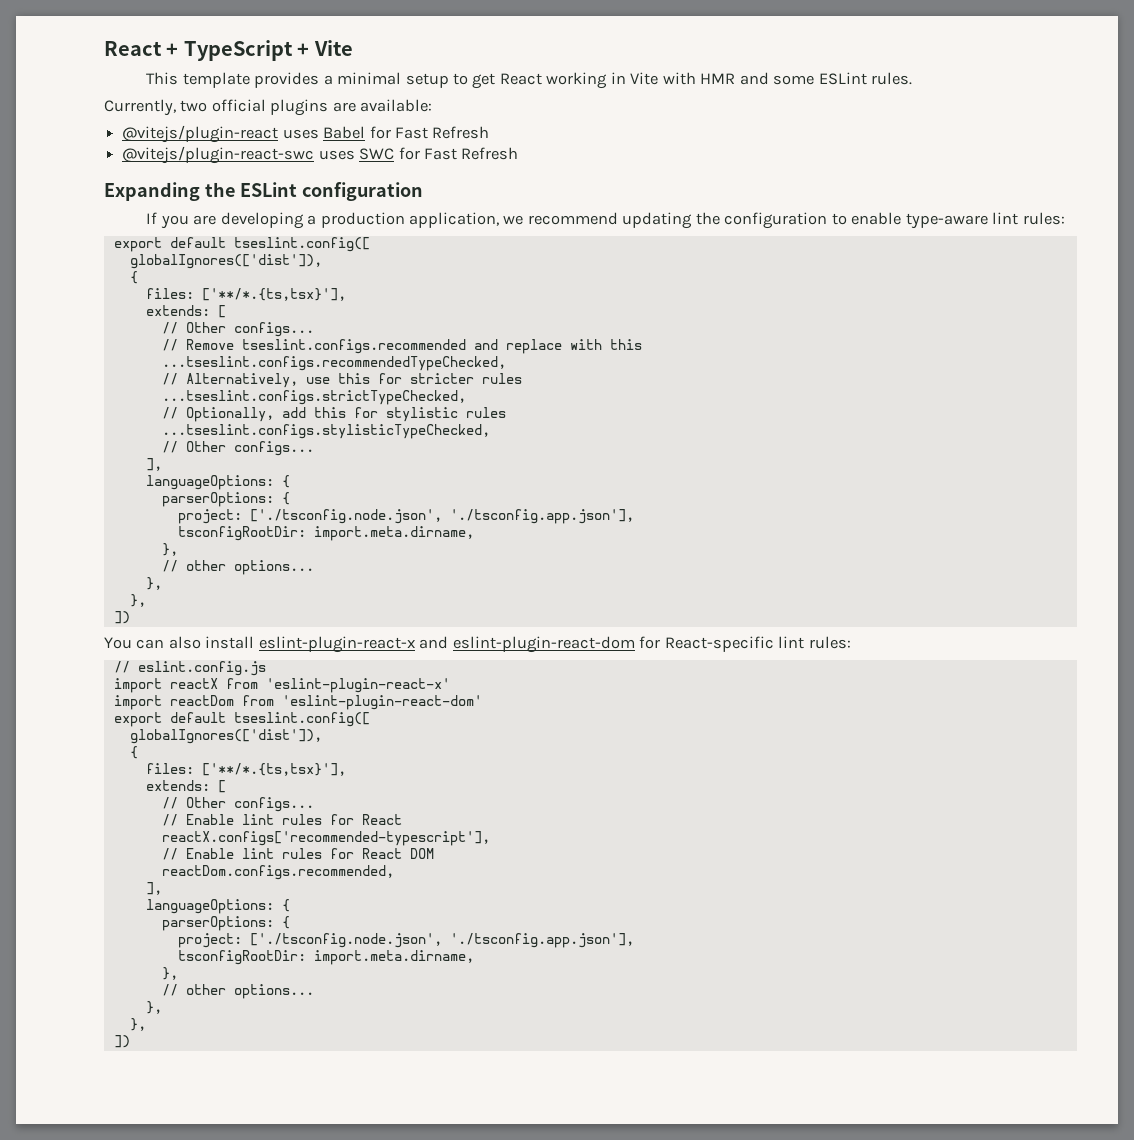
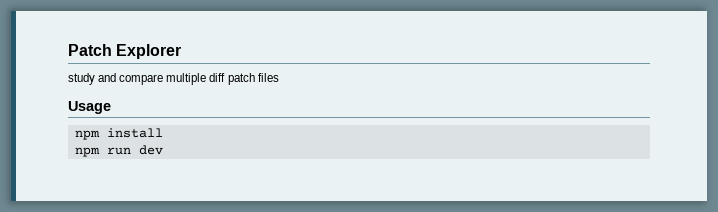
[104,40,353,61] [146,72,913,89] [104,99,433,116] [122,125,490,143] [122,146,519,164] [104,182,423,201] [146,212,1065,229] [113,237,370,252] [129,254,322,269] [129,271,138,284] [145,288,346,301] [145,305,226,318] [161,322,314,337] [161,339,642,354] [161,356,506,371] [161,373,522,388] [161,390,466,405] [161,407,506,422] [161,424,490,439] [161,441,314,456] [145,458,162,471] [145,475,290,490] [161,492,290,507] [177,509,634,524] [177,526,474,541] [161,543,178,556] [161,560,314,575] [145,577,162,590] [129,594,146,607] [113,611,130,624] [104,636,851,653] [113,661,266,676] [113,678,450,693] [113,695,482,710] [113,712,370,727] [129,729,322,744] [129,746,138,759] [145,763,346,776] [145,780,226,793] [161,797,314,812] [161,814,402,826] [161,831,490,846] [161,848,434,860] [161,865,394,880] [145,882,162,895] [145,899,290,914] [161,916,290,931] [177,933,634,948] [177,950,474,965] [161,967,178,980] [161,984,314,999] [145,1001,162,1014] [129,1018,146,1031] [113,1035,130,1048] React + TypeScript + Vite // This template provides a minimal setup to get React working in Vite with HMR and some ESLint rules. // Currently, two official plugins are available: // @vitejs/plugin-react uses Babel for Fast Refresh // @vitejs/plugin-react-swc uses SWC for Fast Refresh // Expanding the ESLint configuration // If you are developing a production application, we recommend updating the configuration to enable type-aware lint rules: // export default tseslint.config([ // globalIgnores(['dist']), // { // files: ['**/*.{ts,tsx}'], // extends: [ // // Other configs... // // Remove tseslint.configs.recommended and replace with this // ...tseslint.configs.recommendedTypeChecked, // // Alternatively, use this for stricter rules // ...tseslint.configs.strictTypeChecked, // // Optionally, add this for stylistic rules // ...tseslint.configs.stylisticTypeChecked, // // Other configs... // ], // languageOptions: { // parserOptions: { // project: ['./tsconfig.node.json', './tsconfig.app.json'], // tsconfigRootDir: import.meta.dirname, // }, // // other options... // }, // }, // ]) // You can also install eslint-plugin-react-x and eslint-plugin-react-dom for React-specific lint rules: // // eslint.config.js // import reactX from 'eslint-plugin-react-x' // import reactDom from 'eslint-plugin-react-dom' // export default tseslint.config([ // globalIgnores(['dist']), // { // files: ['**/*.{ts,tsx}'], // extends: [ // // Other configs... // // Enable lint rules for React // reactX.configs['recommended-typescript'], // // Enable lint rules for React DOM // reactDom.configs.recommended, // ], // languageOptions: { // parserOptions: { // project: ['./tsconfig.node.json', './tsconfig.app.json'], // tsconfigRootDir: import.meta.dirname, // }, // // other options... // }, // }, // ]) -> [68,44,182,59] [68,73,279,85] [68,101,111,114] [74,128,163,140] [74,145,163,157] Patch Explorer // study and compare multiple diff patch files // Usage // npm install // npm run dev

